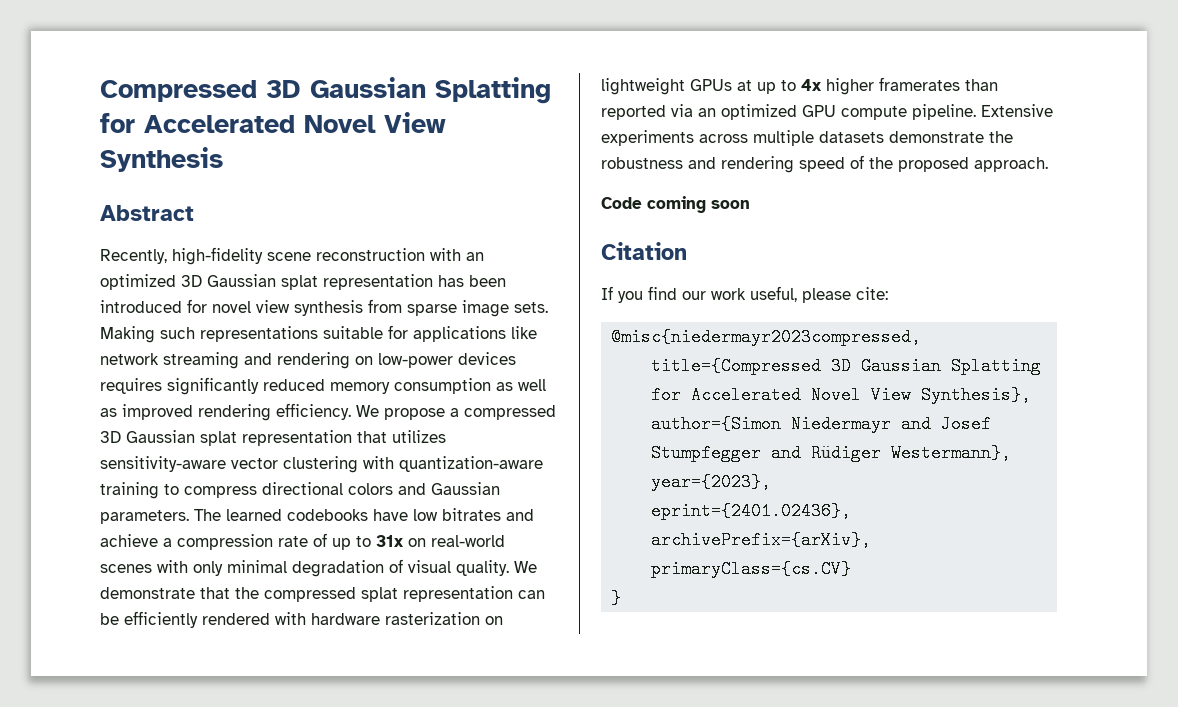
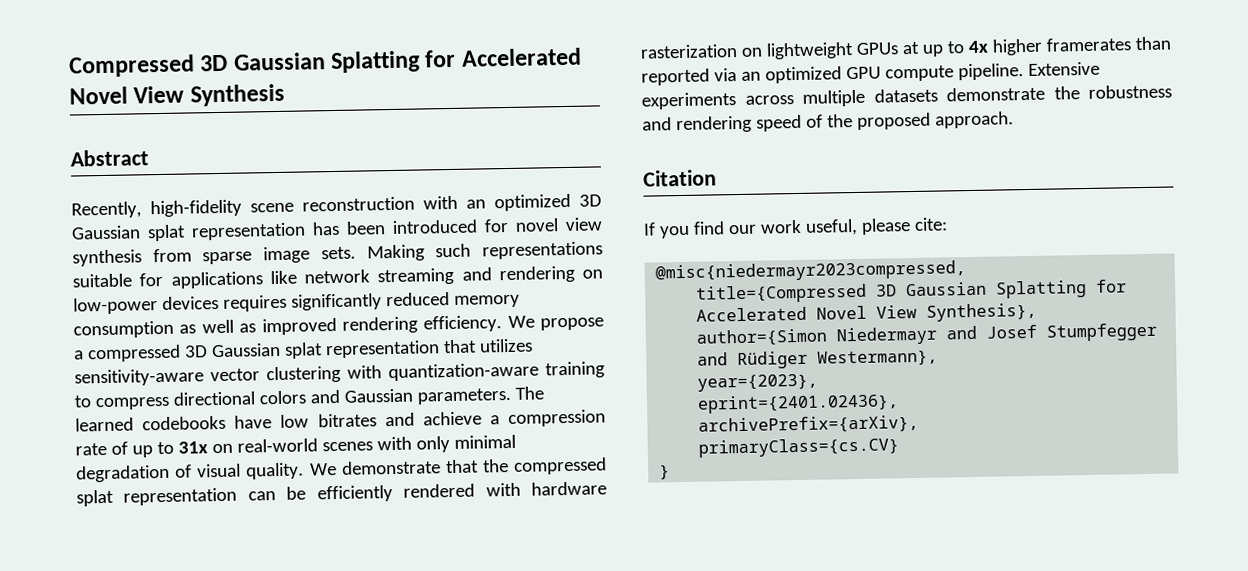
[601,196,750,213] // Code coming soon -> (1014, 120) none

